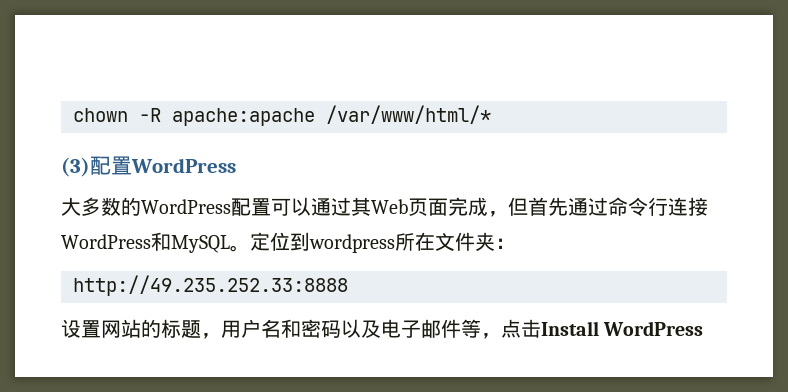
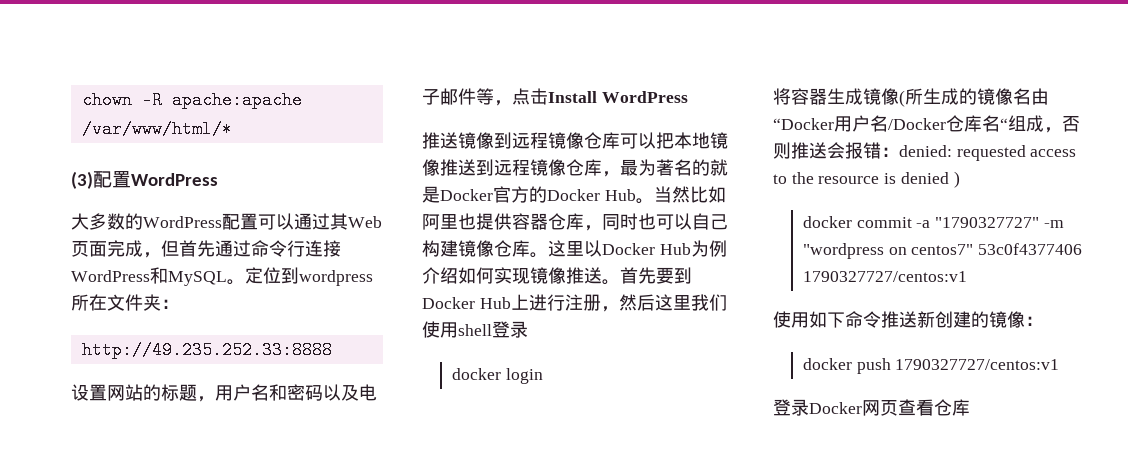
(704, 328) none -> [422,132,728,149] [422,159,728,177] [422,186,726,204] [422,213,728,231] [422,240,727,258] [422,267,692,285] [422,294,727,312] [422,321,528,338] [451,368,543,384] [773,88,1049,107] [773,115,1080,133] [773,142,1077,161] [773,171,960,188] [802,216,1064,228] [802,243,1082,259] [802,271,967,282] [773,311,1043,328] [802,358,1060,374] [773,399,970,416] // 推送镜像到远程镜像仓库可以把本地镜像推送到远程镜像仓库，最为著名的就是Docker官方的Docker Hub。当然比如阿里也提供容器仓库，同时也可以自己构建镜像仓库。这里以Docker Hub为例介绍如何实现镜像推送。首先要到Docker Hub上进行注册，然后这里我们使用shell登录 // docker login // 将容器生成镜像(所生成的镜像名由“Docker用户名/Docker仓库名“组成，否则推送会报错：denied: requested access to the resource is denied ) // docker commit -a "1790327727" -m "wordpress on centos7" 53c0f4377406 1790327727/centos:v1 // 使用如下命令推送新创建的镜像： // docker push 1790327727/centos:v1 // 登录Docker网页查看仓库

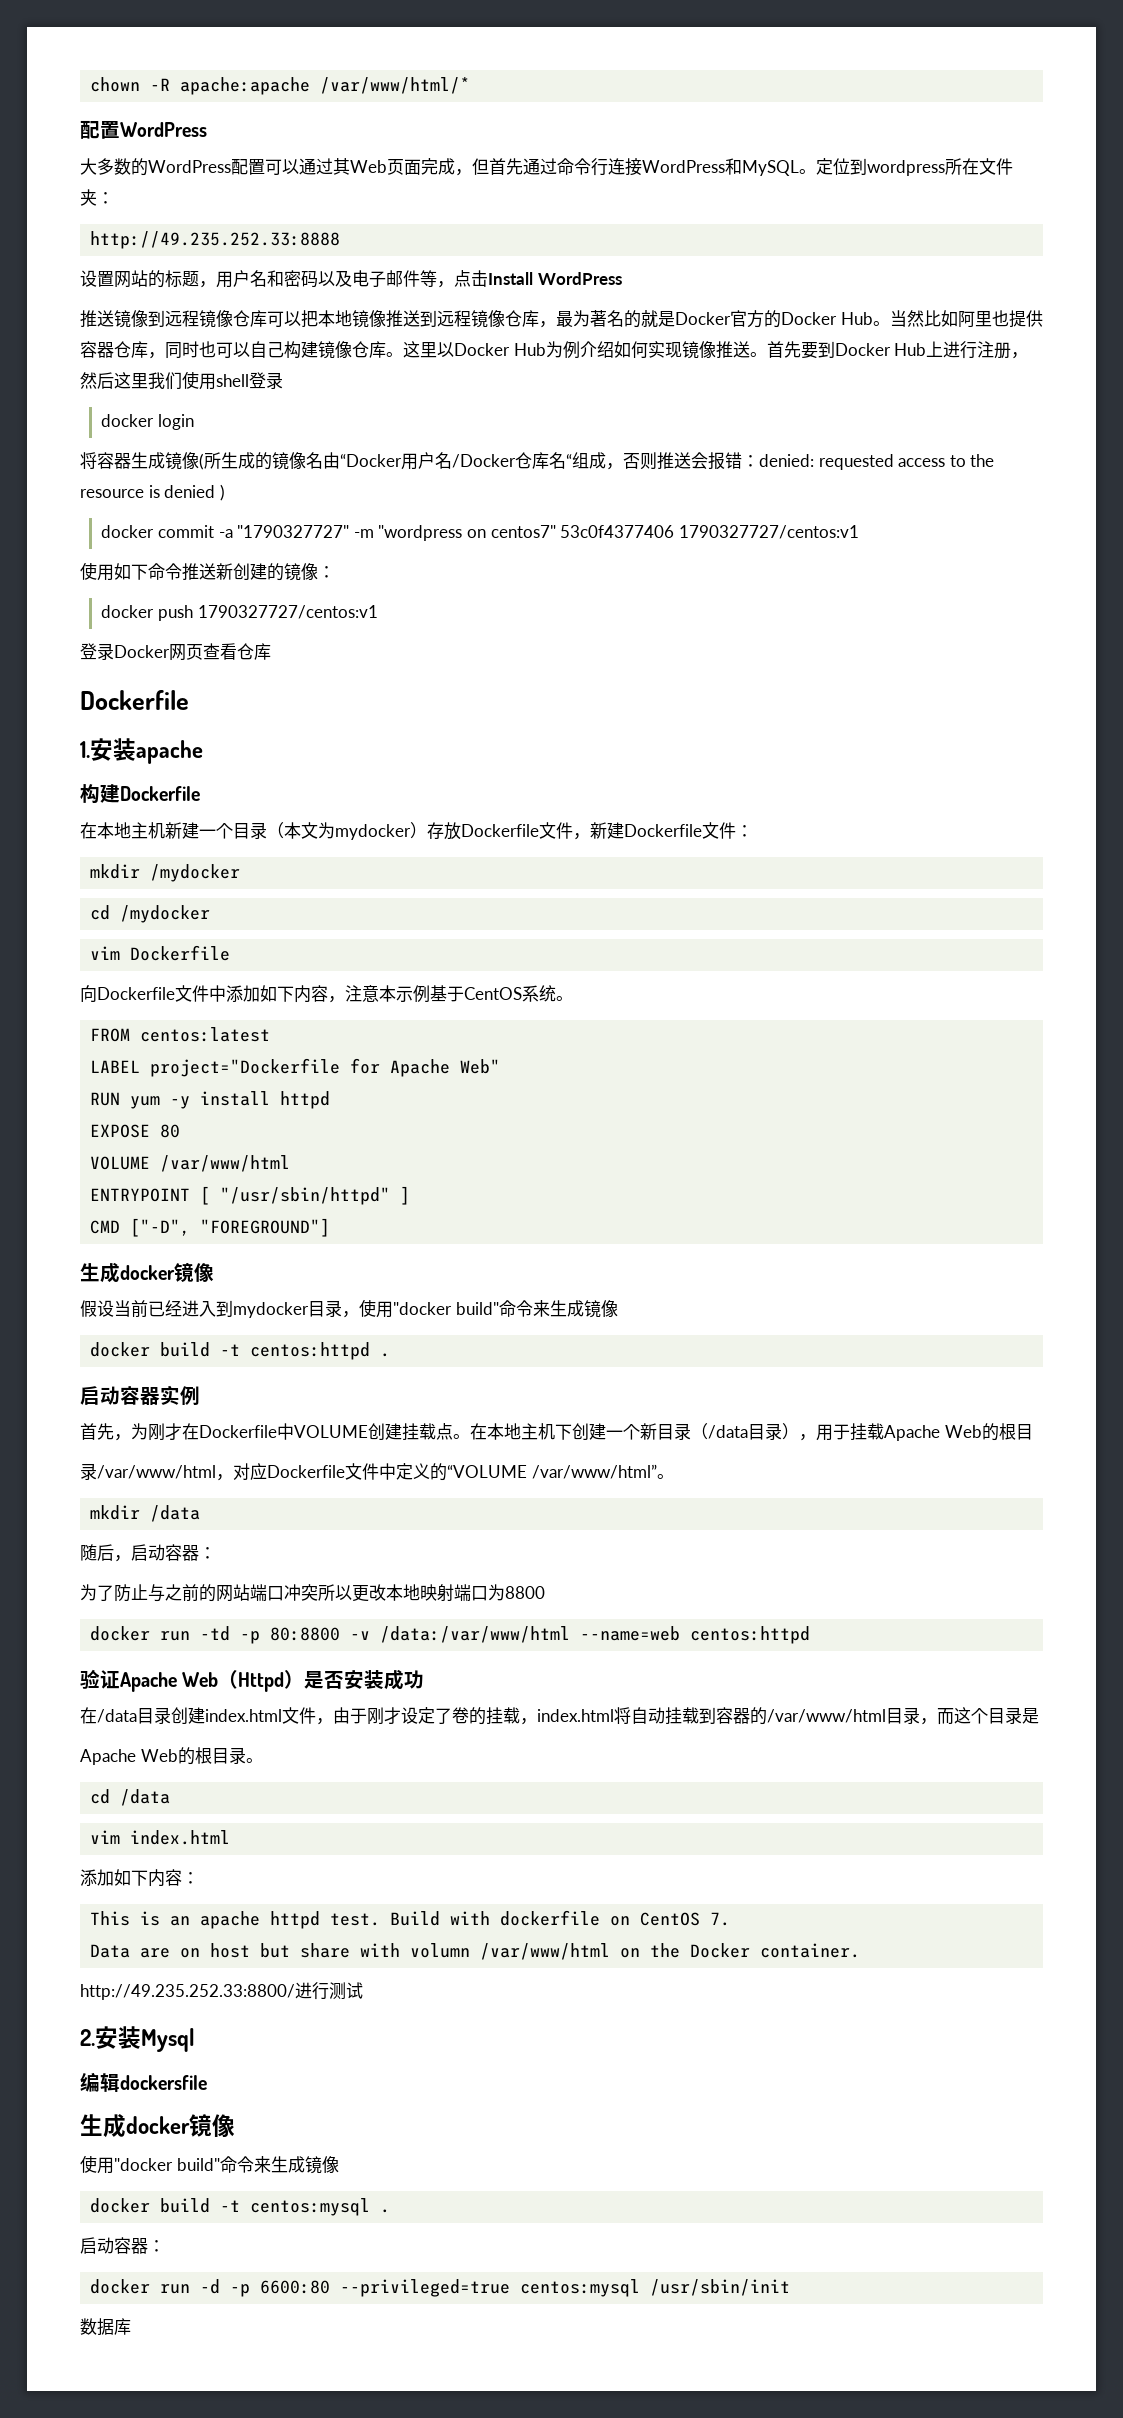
[71,171,93,189] (3) -> (471, 85) none
(970, 407) none -> [80,690,189,710] [80,738,203,764] [80,784,200,804] [80,822,753,840] [90,864,241,882] [90,905,211,923] [90,945,231,961] [80,985,573,1003] [90,1027,271,1042] [90,1058,501,1077] [90,1091,331,1109] [90,1124,181,1138] [90,1155,291,1172] [90,1186,411,1205] [90,1218,331,1237] [80,1262,214,1283] [80,1299,618,1318] [90,1342,391,1360] [80,1385,200,1405] [80,1423,1033,1441] [80,1463,674,1481] [90,1505,201,1522] [80,1544,216,1562] [80,1584,545,1602] [90,1626,811,1644] [80,1669,425,1692] [80,1707,1039,1725] [80,1747,263,1765] [90,1789,171,1806] [90,1830,231,1845] [80,1869,199,1887] [90,1910,731,1929] [90,1943,861,1960] [80,1982,363,2000] [80,2026,195,2052] [80,2072,207,2092] [80,2114,235,2138] [80,2155,339,2174] [90,2198,391,2216] [80,2237,165,2254] [90,2279,791,2297] [80,2318,131,2336] // Dockerfile // 1.安装apache // 构建Dockerfile // 在本地主机新建一个目录（本文为mydocker）存放Dockerfile文件，新建Dockerfile文件： // mkdir /mydocker // cd /mydocker // vim Dockerfile // 向Dockerfile文件中添加如下内容，注意本示例基于CentOS系统。 // FROM centos:latest // LABEL project="Dockerfile for Apache Web" // RUN yum -y install httpd // EXPOSE 80 // VOLUME /var/www/html // ENTRYPOINT [ "/usr/sbin/httpd" ] // CMD ["-D", "FOREGROUND"] // 生成docker镜像 // 假设当前已经进入到mydocker目录，使用"docker build"命令来生成镜像 // docker build -t centos:httpd . // 启动容器实例 // 首先，为刚才在Dockerfile中VOLUME创建挂载点。在本地主机下创建一个新目录（/data目录），用于挂载Apache Web的根目 // 录/var/www/html，对应Dockerfile文件中定义的“VOLUME /var/www/html”。 // mkdir /data // 随后，启动容器： // 为了防止与之前的网站端口冲突所以更改本地映射端口为8800 // docker run -td -p 80:8800 -v /data:/var/www/html --name=web centos:httpd // 验证Apache Web（Httpd）是否安装成功 // 在/data目录创建index.html文件，由于刚才设定了卷的挂载，index.html将自动挂载到容器的/var/www/html目录，而这个目录是 // Apache Web的根目录。 // cd /data // vim index.html // 添加如下内容： // This is an apache httpd test. Build with dockerfile on CentOS 7. // Data are on host but share with volumn /var/www/html on the Docker container. // http://49.235.252.33:8800/进行测试 // 2.安装Mysql // 编辑dockersfile // 生成docker镜像 // 使用"docker build"命令来生成镜像 // docker build -t centos:mysql . // 启动容器： // docker run -d -p 6600:80 --privileged=true centos:mysql /usr/sbin/init // 数据库

